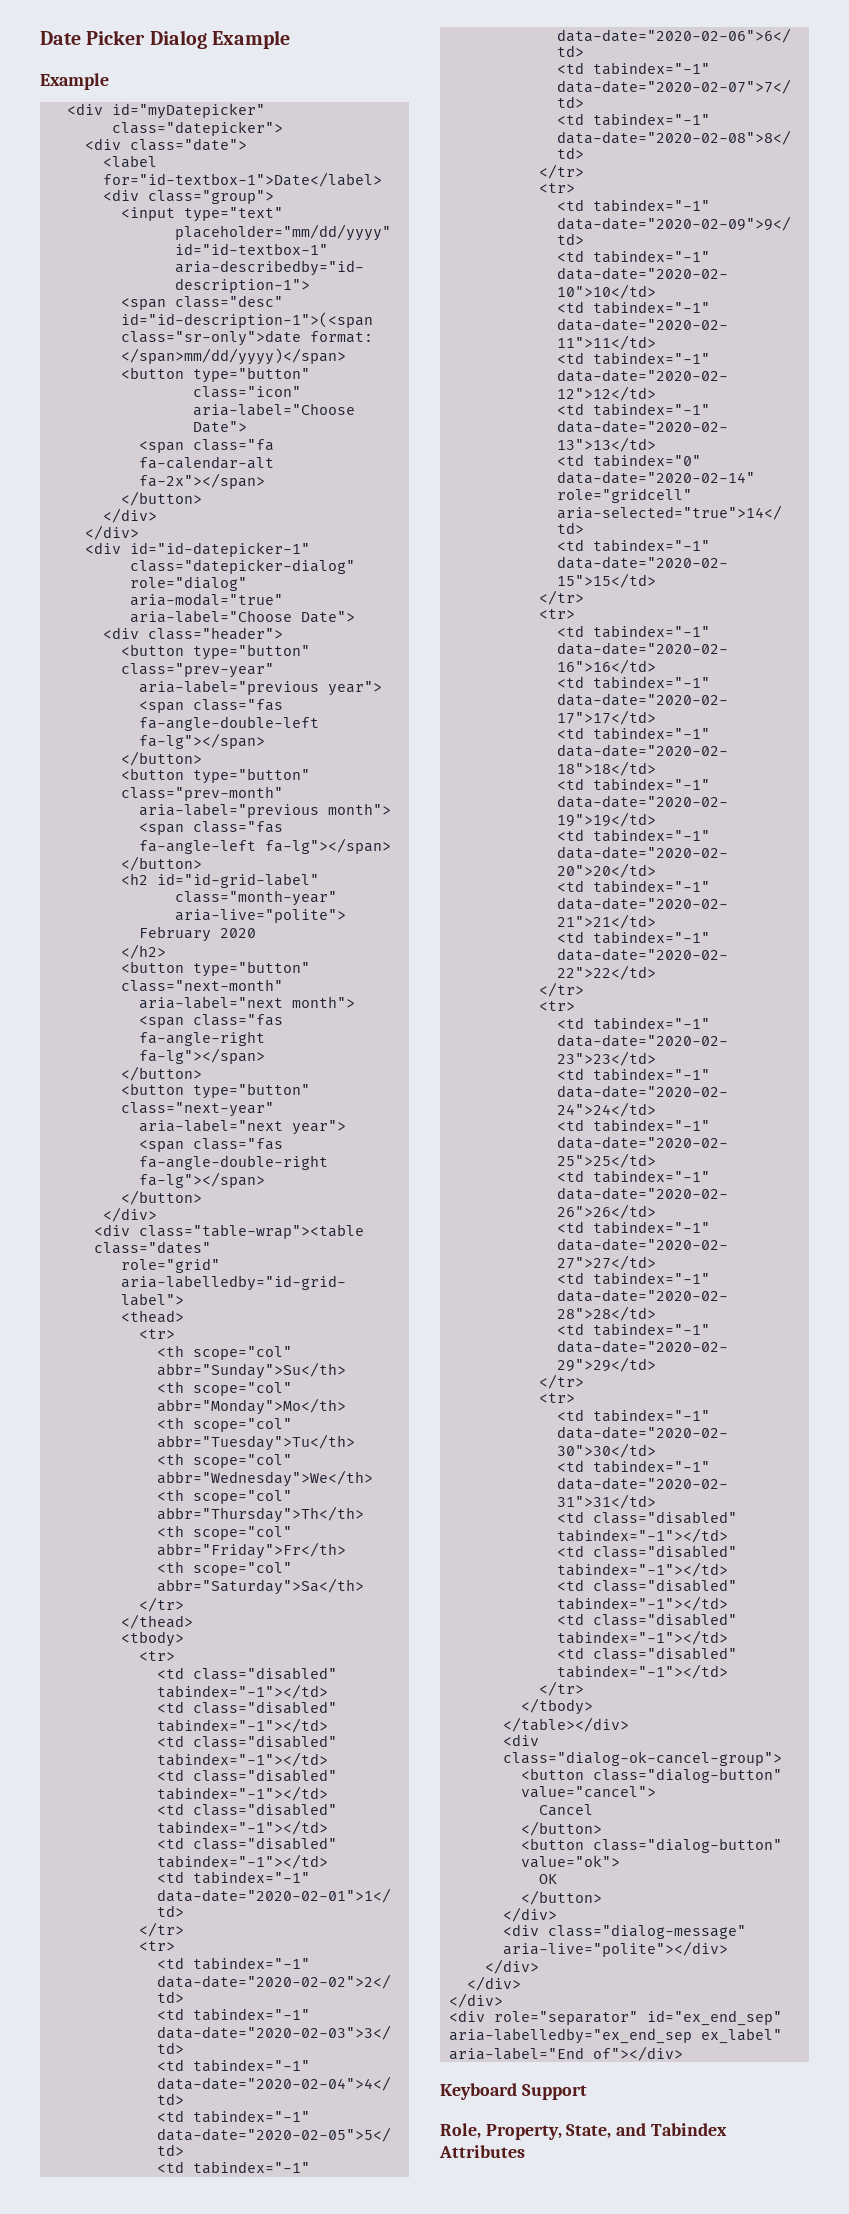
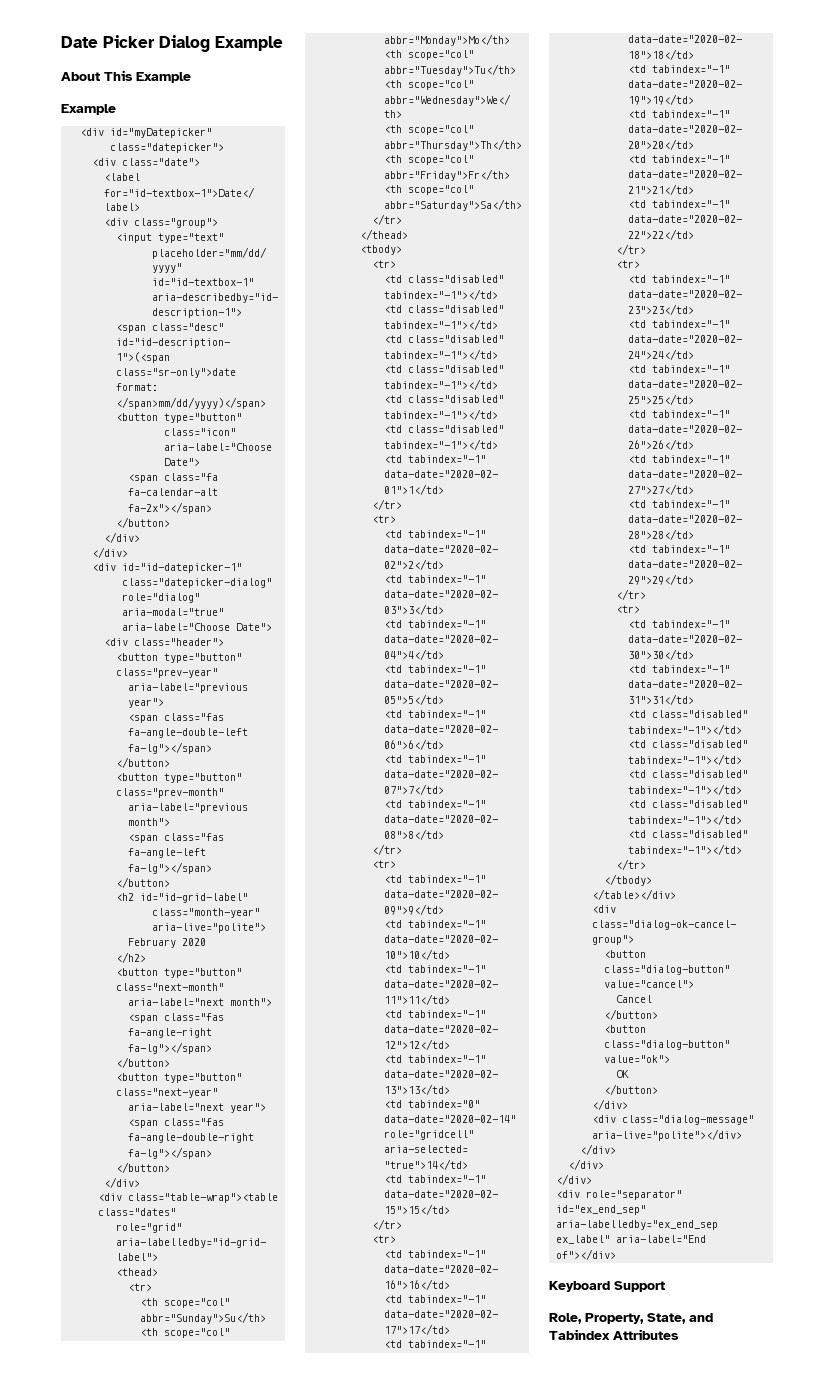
(291, 39) none -> [61,70,191,83] // About This Example

